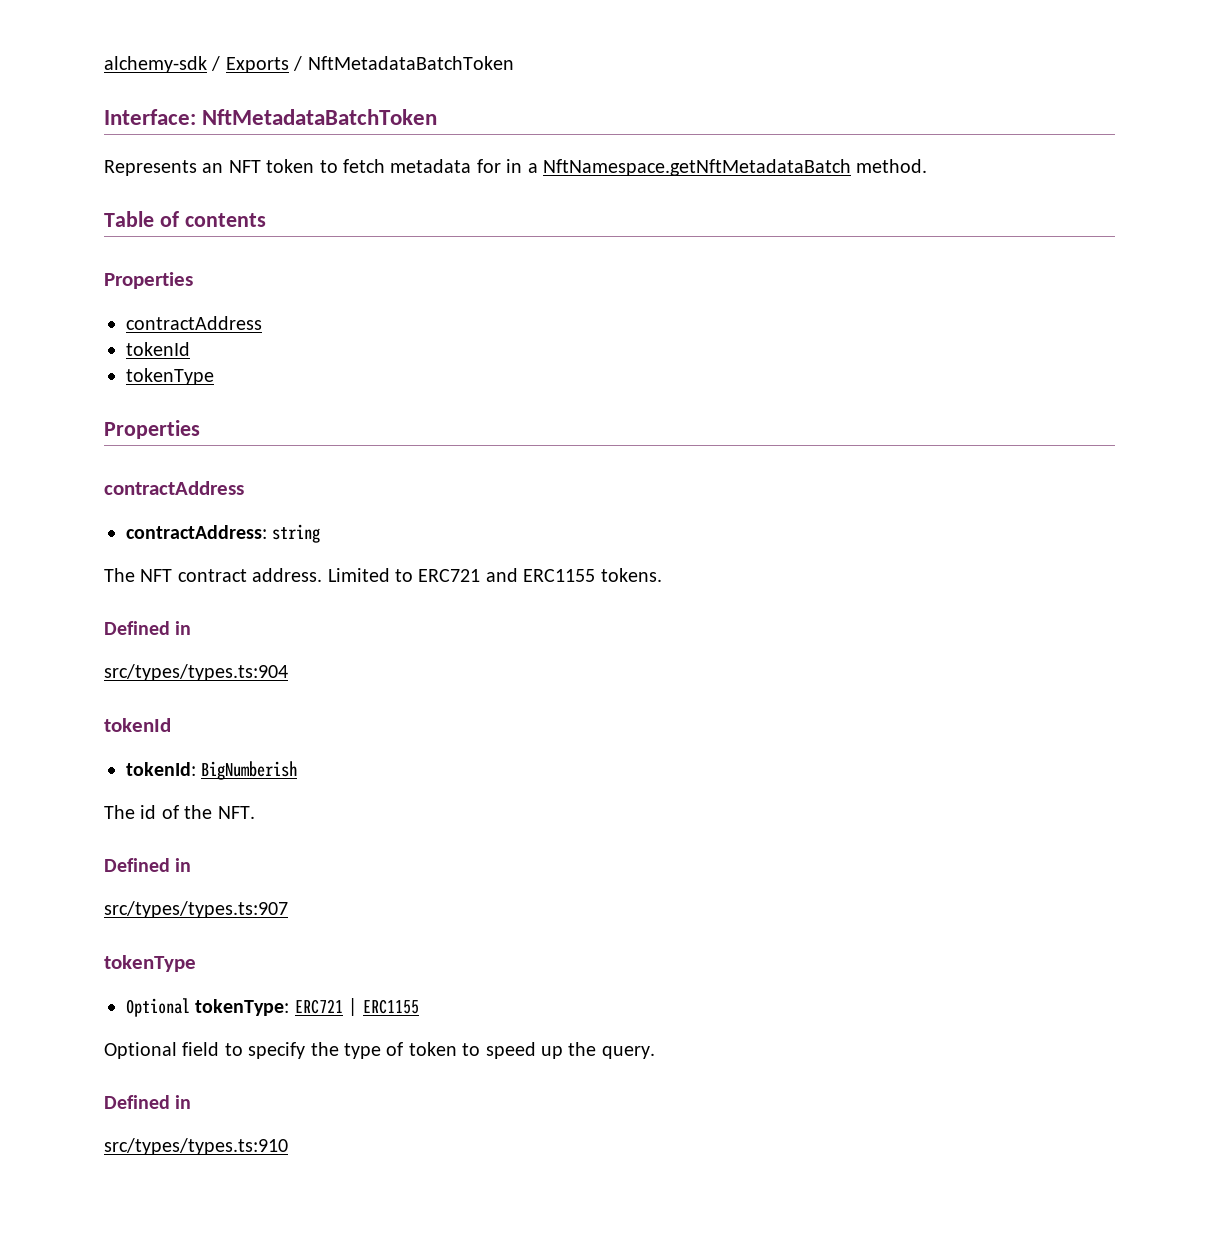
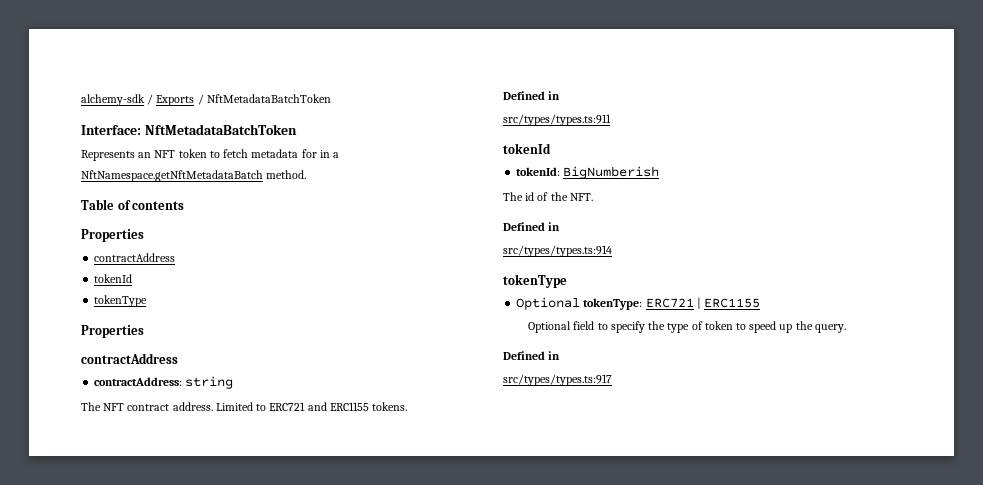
[104,664,288,681] src/types/types.ts:904 -> [503,114,611,126] src/types/types.ts:911
[104,901,288,918] src/types/types.ts:907 -> [503,245,612,257] src/types/types.ts:914
[104,1138,288,1155] src/types/types.ts:910 -> [503,374,612,386] src/types/types.ts:917

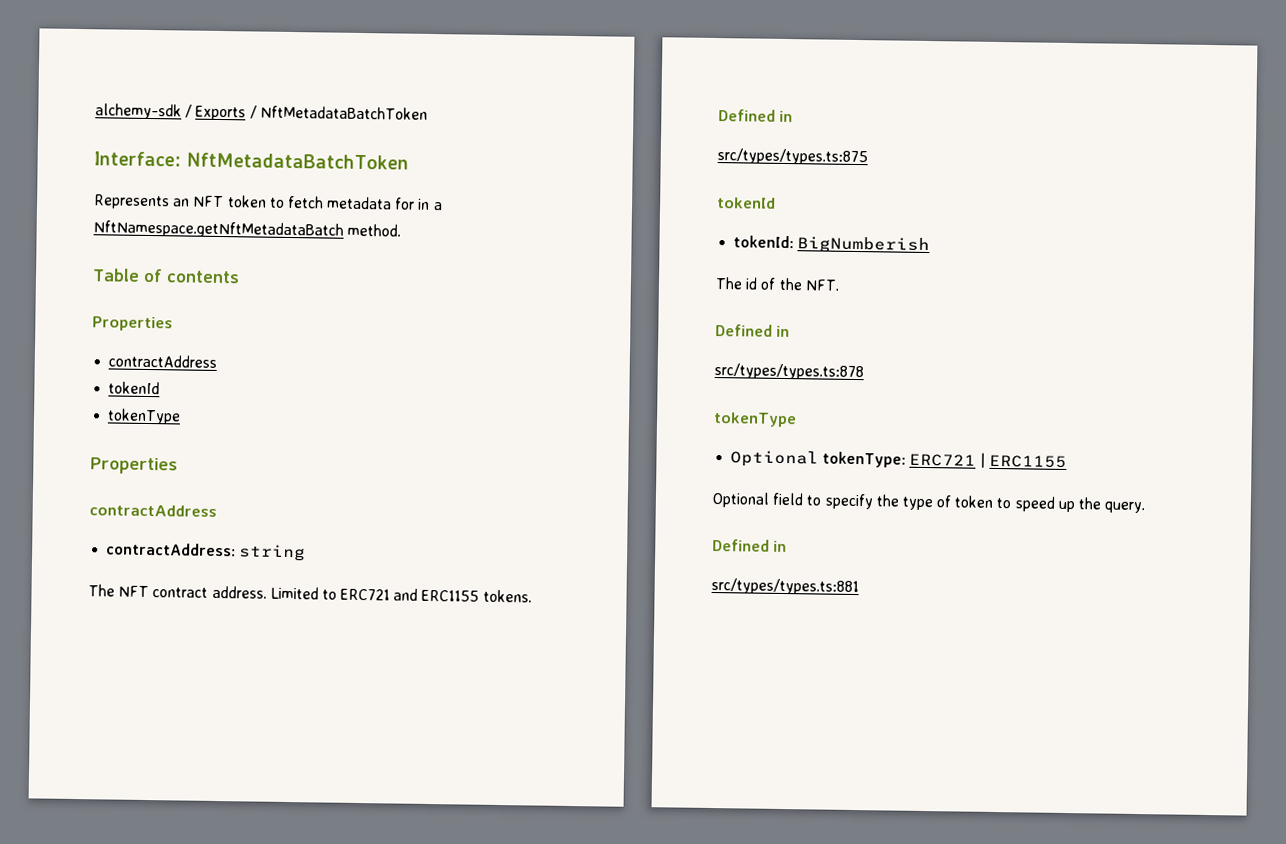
[503,114,611,126] src/types/types.ts:911 -> [717,148,868,166] src/types/types.ts:875
[503,245,612,257] src/types/types.ts:914 -> [714,363,864,381] src/types/types.ts:878
[503,374,612,386] src/types/types.ts:917 -> [711,577,859,596] src/types/types.ts:881

